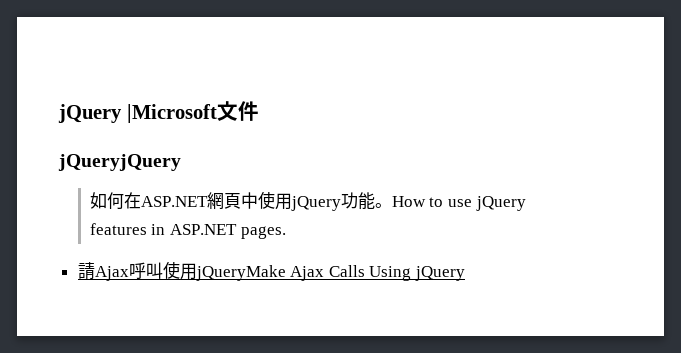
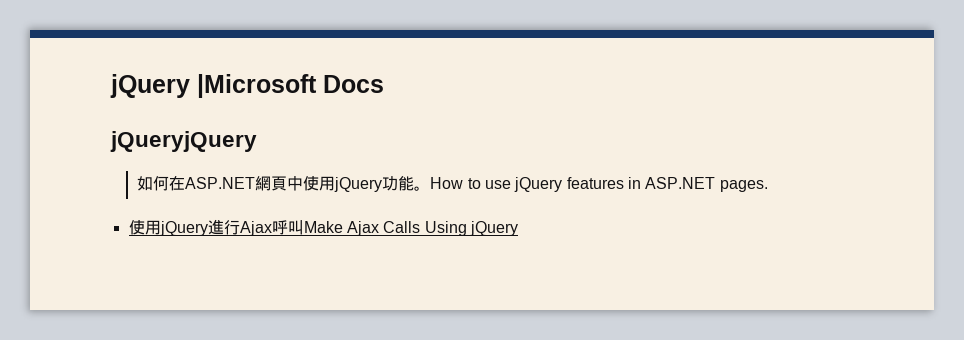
[216,101,259,121] 文件 -> [323,75,384,93] Docs
[77,261,286,281] 請Ajax呼叫使用jQueryMake -> [128,219,343,236] 使用jQuery進行Ajax呼叫Make

